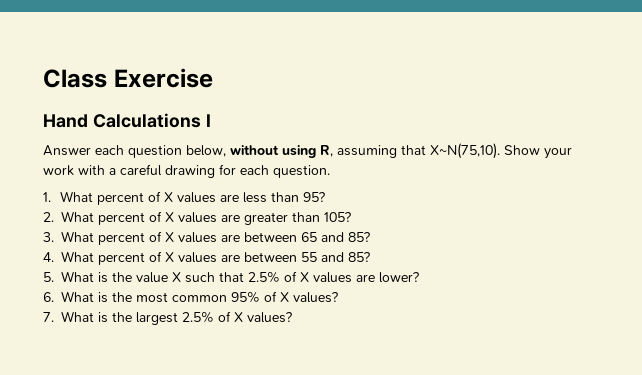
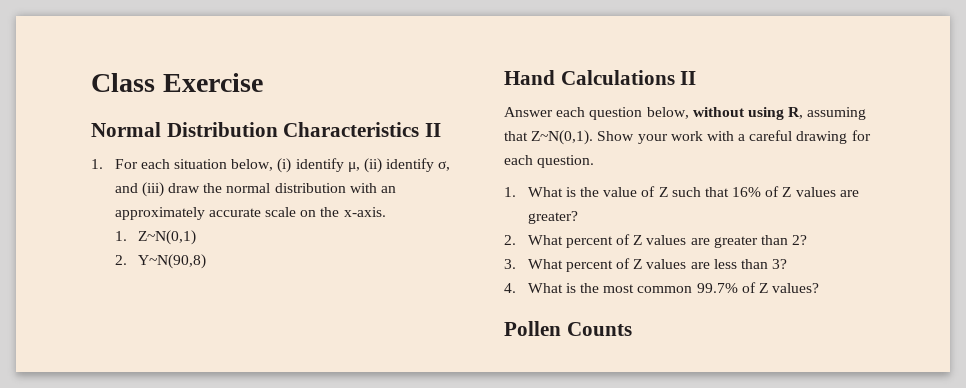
(213, 78) none -> [91,122,442,137] [91,158,451,173] [114,182,396,197] [114,207,386,220] [114,230,197,245] [114,254,207,269] // Normal Distribution Characteristics II // 1. For each situation below, (i) identify μ, (ii) identify σ, and (iii) draw the normal distribution with an approximately accurate scale on the x-axis. // 1. Z~N(0,1) // 2. Y~N(90,8)
[205,114,211,127] I -> [680,71,697,85] II
[430,143,500,159] X~N(75,10). -> [531,130,594,145] Z~N(0,1).
[97,191,326,205] percent of X values are less than 95? -> [565,186,859,197] [527,211,578,224] is the value of Z such that 16% of Z values are greater?
[165,212,174,222] X -> [633,235,643,245] Z
[324,212,351,222] 105? -> [792,235,808,245] 2?
[165,232,370,243] [43,251,370,265] [43,271,419,283] [43,292,54,302] X values are between 65 and 85? // 4. What percent of X values are between 55 and 85? // 5. What is the value X such that 2.5% of X values are lower? // 6. -> [633,259,788,269] [504,283,516,293] Z values are less than 3? // 4.
[231,291,338,303] [43,311,292,325] 95% of X values? // 7. What is the largest 2.5% of X values? -> [696,282,820,293] [504,321,632,336] 99.7% of Z values? // Pollen Counts

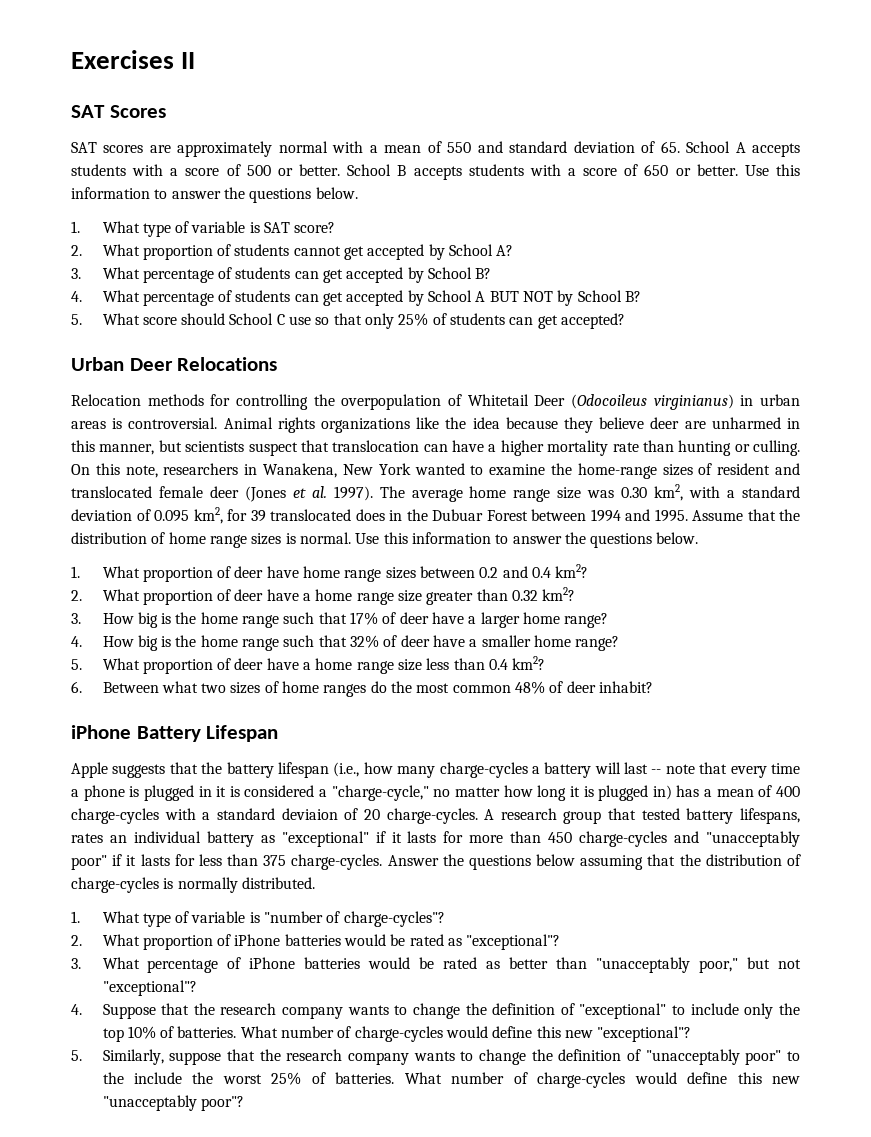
[91,73,263,92] [91,122,442,137] [91,158,451,173] [114,182,396,197] [114,207,386,220] [114,230,197,245] [114,254,207,269] [504,70,697,85] [504,107,867,120] [504,130,871,145] [504,155,595,168] [504,186,859,197] [527,211,578,224] [504,234,808,248] [504,258,788,272] [504,282,820,293] [504,321,632,336] Class Exercise // Normal Distribution Characteristics II // 1. For each situation below, (i) identify μ, (ii) identify σ, and (iii) draw the normal distribution with an approximately accurate scale on the x-axis. // 1. Z~N(0,1) // 2. Y~N(90,8) // Hand Calculations II // Answer each question below, without using R, assuming that Z~N(0,1). Show your work with a careful drawing for each question. // 1. What is the value of Z such that 16% of Z values are greater? // 2. What percent of Z values are greater than 2? // 3. What percent of Z values are less than 3? // 4. What is the most common 99.7% of Z values? // Pollen Counts -> [71,50,196,69] [71,105,166,118] [71,141,801,157] [71,164,800,180] [71,187,358,203] [71,221,336,237] [71,244,514,260] [71,267,492,283] [71,290,641,306] [71,313,625,329] [71,357,278,371] [71,394,801,410] [71,417,801,433] [71,440,800,456] [71,463,800,479] [71,484,801,502] [71,507,800,524] [71,532,699,548] [71,564,589,582] [71,587,576,605] [71,612,609,628] [71,635,620,651] [71,656,546,674] [71,681,653,697] [71,725,279,742] [71,762,801,778] [71,785,800,801] [71,808,800,824] [71,831,801,847] [71,854,801,870] [71,877,315,893] [71,911,445,927] [71,934,561,950] [71,957,801,973] [102,980,197,996] [71,1003,801,1019] [102,1026,692,1042] [71,1049,801,1065] [102,1072,800,1088] [102,1095,244,1111] Exercises II // SAT Scores // SAT scores are approximately normal with a mean of 550 and standard deviation of 65. School A accepts students with a score of 500 or better. School B accepts students with a score of 650 or better. Use this information to answer the questions below. // 1. What type of variable is SAT score? // 2. What proportion of students cannot get accepted by School A? // 3. What percentage of students can get accepted by School B? // 4. What percentage of students can get accepted by School A BUT NOT by School B? // 5. What score should School C use so that only 25% of students can get accepted? // Urban Deer Relocations // Relocation methods for controlling the overpopulation of Whitetail Deer (Odocoileus virginianus) in urban areas is controversial. Animal rights organizations like the idea because they believe deer are unharmed in this manner, but scientists suspect that translocation can have a higher mortality rate than hunting or culling. On this note, researchers in Wanakena, New York wanted to examine the home-range sizes of resident and translocated female deer (Jones et al. 1997). The average home range size was 0.30 km2, with a standard deviation of 0.095 km2, for 39 translocated does in the Dubuar Forest between 1994 and 1995. Assume that the distribution of home range sizes is normal. Use this information to answer the questions below. // 1. What proportion of deer have home range sizes between 0.2 and 0.4 km2? // 2. What proportion of deer have a home range size greater than 0.32 km2? // 3. How big is the home range such that 17% of deer have a larger home range? // 4. How big is the home range such that 32% of deer have a smaller home range? // 5. What proportion of deer have a home range size less than 0.4 km2? // 6. Between what two sizes of home ranges do the most common 48% of deer inhabit? // iPhone Battery Lifespan // Apple suggests that the battery lifespan (i.e., how many charge-cycles a battery will last -- note that every time a phone is plugged in it is considered a "charge-cycle," no matter how long it is plugged in) has a mean of 400 charge-cycles with a standard deviaion of 20 charge-cycles. A research group that tested battery lifespans, rates an individual battery as "exceptional" if it lasts for more than 450 charge-cycles and "unacceptably poor" if it lasts for less than 375 charge-cycles. Answer the questions below assuming that the distribution of charge-cycles is normally distributed. // 1. What type of variable is "number of charge-cycles"? // 2. What proportion of iPhone batteries would be rated as "exceptional"? // 3. What percentage of iPhone batteries would be rated as better than "unacceptably poor," but not "exceptional"? // 4. Suppose that the research company wants to change the definition of "exceptional" to include only the top 10% of batteries. What number of charge-cycles would define this new "exceptional"? // 5. Similarly, suppose that the research company wants to change the definition of "unacceptably poor" to the include the worst 25% of batteries. What number of charge-cycles would define this new "unacceptably poor"?

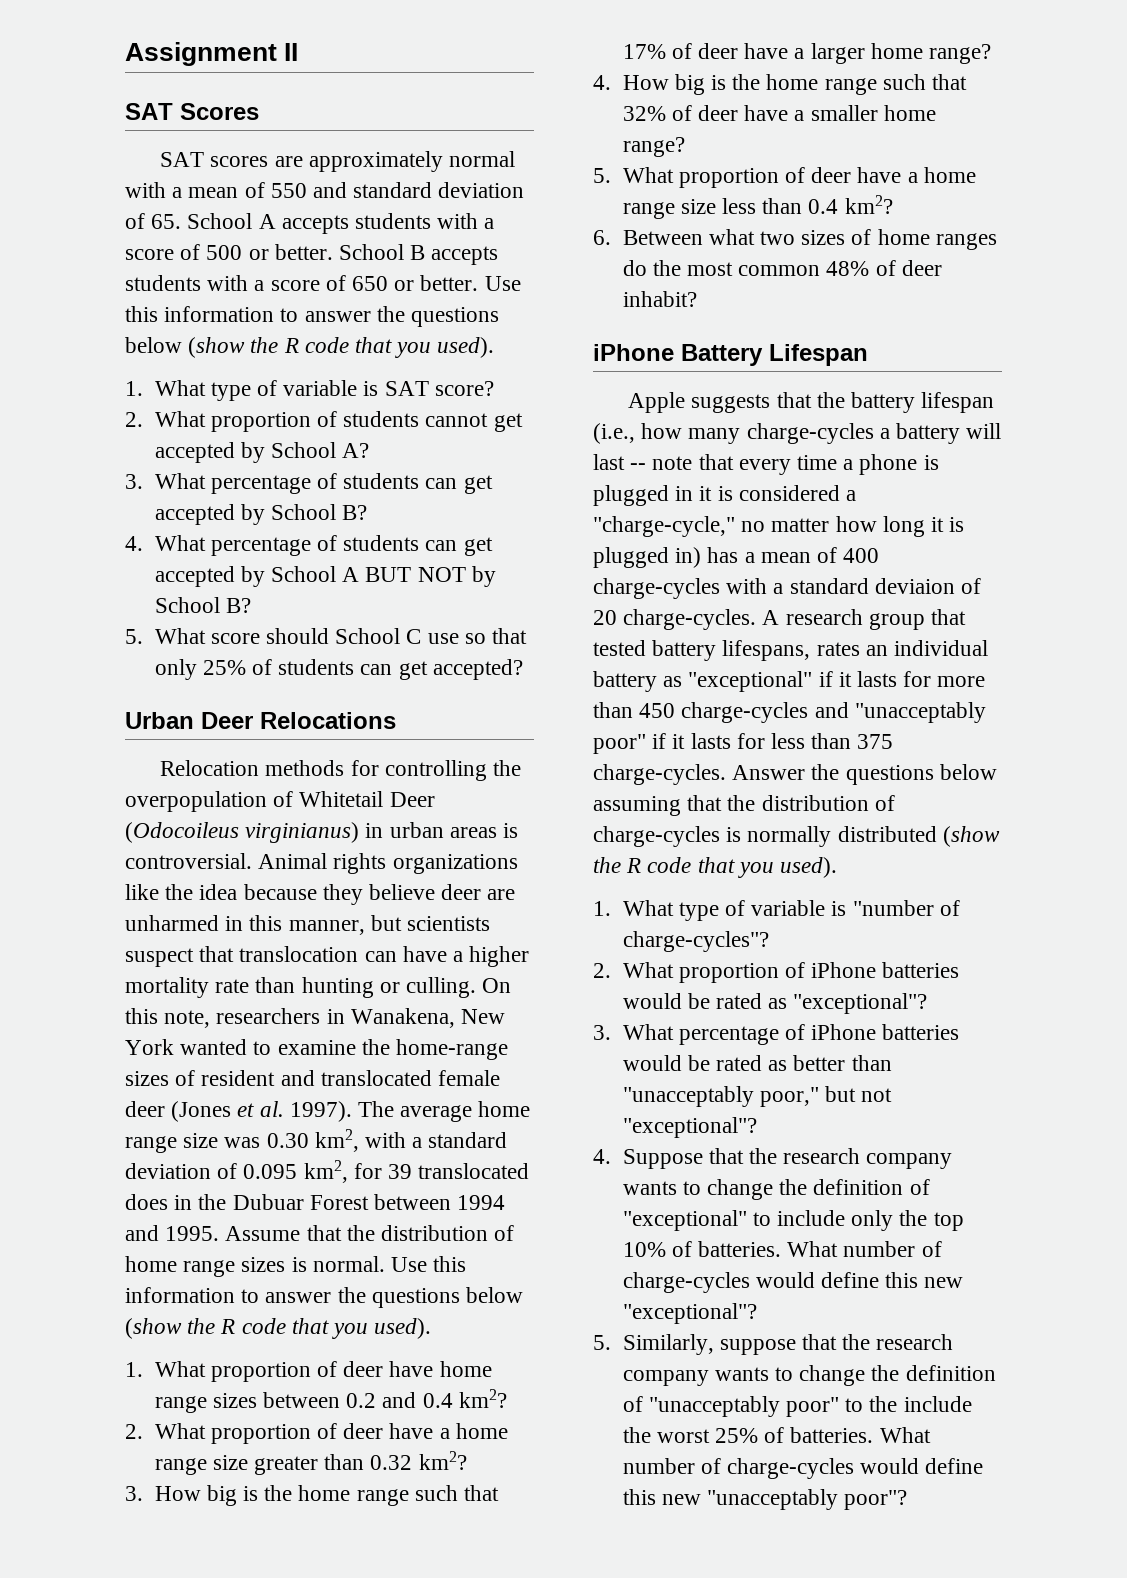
[71,50,174,69] Exercises -> [125,42,277,66] Assignment
[315,187,358,199] below. -> [125,337,495,358] below (show the R code that you used).
[656,532,699,544] below. -> [466,1287,524,1303] [125,1318,432,1339] below (show the R code that you used).
[241,877,315,889] distributed. -> [837,826,1000,847] [593,857,838,878] distributed (show the R code that you used).

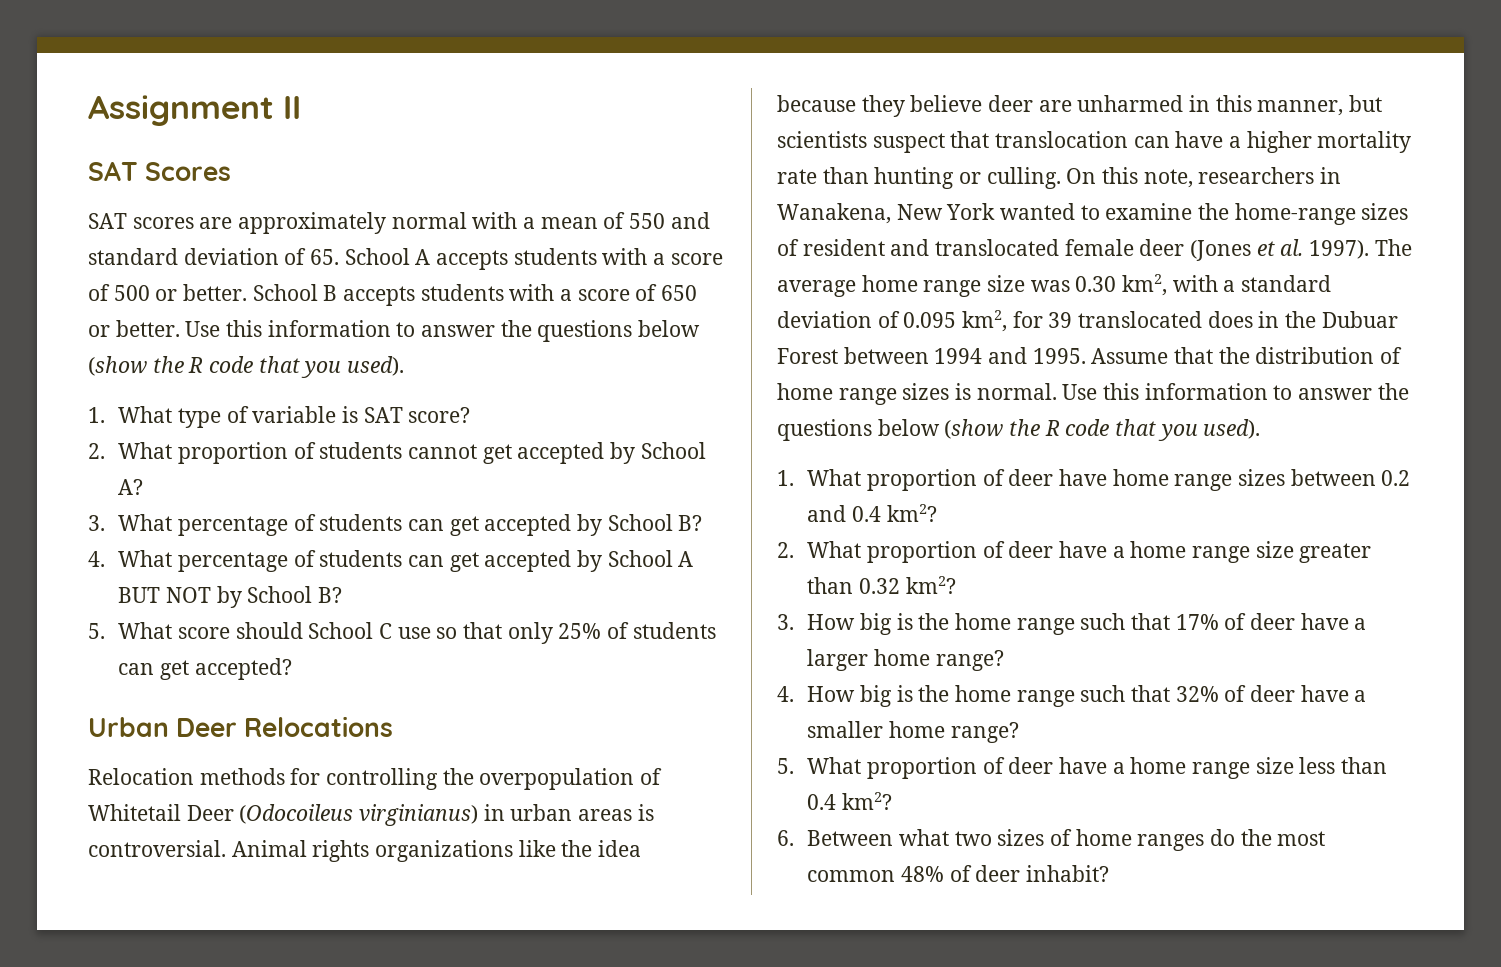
[593,344,868,366] [628,392,995,413] [593,423,1002,444] [593,454,939,475] [593,485,857,506] [593,516,965,537] [593,547,880,568] [593,578,982,599] [593,609,967,630] [593,640,989,661] [593,671,986,692] [593,702,986,723] [593,733,894,754] [593,764,997,785] [593,795,895,816] [593,826,1000,847] [593,857,838,878] [593,900,960,921] [622,931,769,952] [593,962,960,983] [622,993,928,1014] [593,1024,960,1045] [622,1055,892,1071] [622,1086,893,1107] [622,1117,757,1138] [593,1148,953,1169] [622,1179,930,1200] [622,1210,964,1231] [622,1241,942,1257] [622,1272,964,1293] [622,1303,757,1324] [593,1334,954,1355] [622,1365,996,1386] [622,1396,972,1417] [622,1427,931,1443] [622,1458,984,1479] [622,1489,908,1510] // iPhone Battery Lifespan // Apple suggests that the battery lifespan (i.e., how many charge-cycles a battery will last -- note that every time a phone is plugged in it is considered a "charge-cycle," no matter how long it is plugged in) has a mean of 400 charge-cycles with a standard deviaion of 20 charge-cycles. A research group that tested battery lifespans, rates an individual battery as "exceptional" if it lasts for more than 450 charge-cycles and "unacceptably poor" if it lasts for less than 375 charge-cycles. Answer the questions below assuming that the distribution of charge-cycles is normally distributed (show the R code that you used). // 1. What type of variable is "number of charge-cycles"? // 2. What proportion of iPhone batteries would be rated as "exceptional"? // 3. What percentage of iPhone batteries would be rated as better than "unacceptably poor," but not "exceptional"? // 4. Suppose that the research company wants to change the definition of "exceptional" to include only the top 10% of batteries. What number of charge-cycles would define this new "exceptional"? // 5. Similarly, suppose that the research company wants to change the definition of "unacceptably poor" to the include the worst 25% of batteries. What number of charge-cycles would define this new "unacceptably poor"? -> (1110, 873) none

